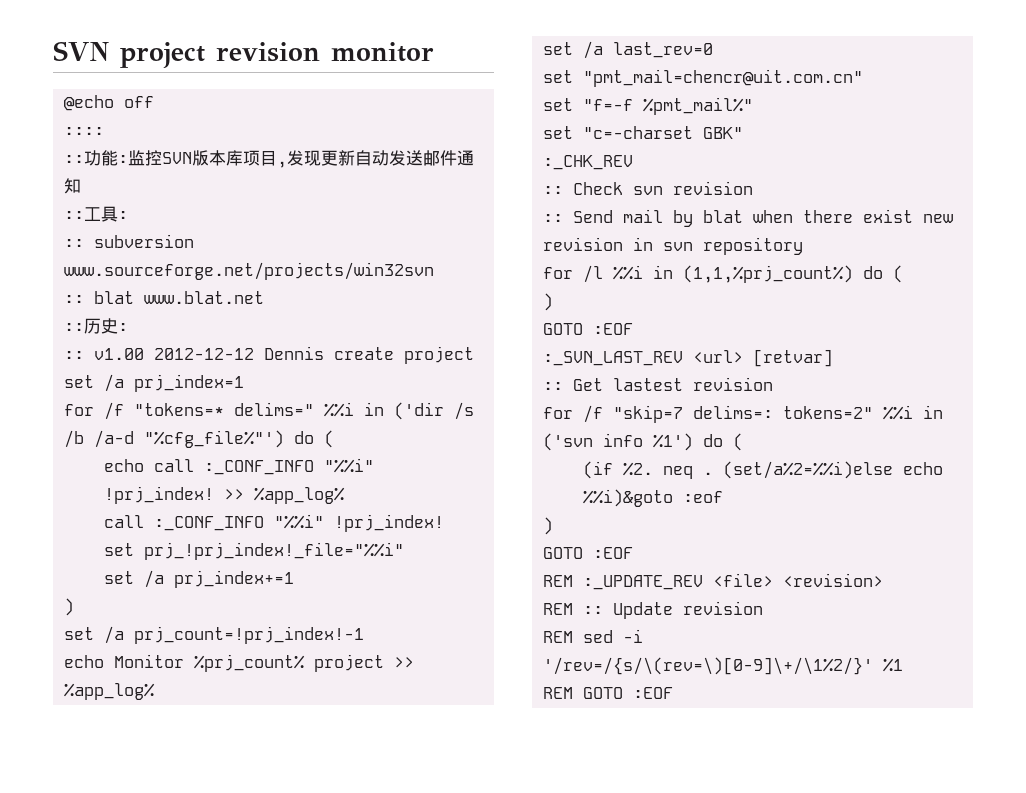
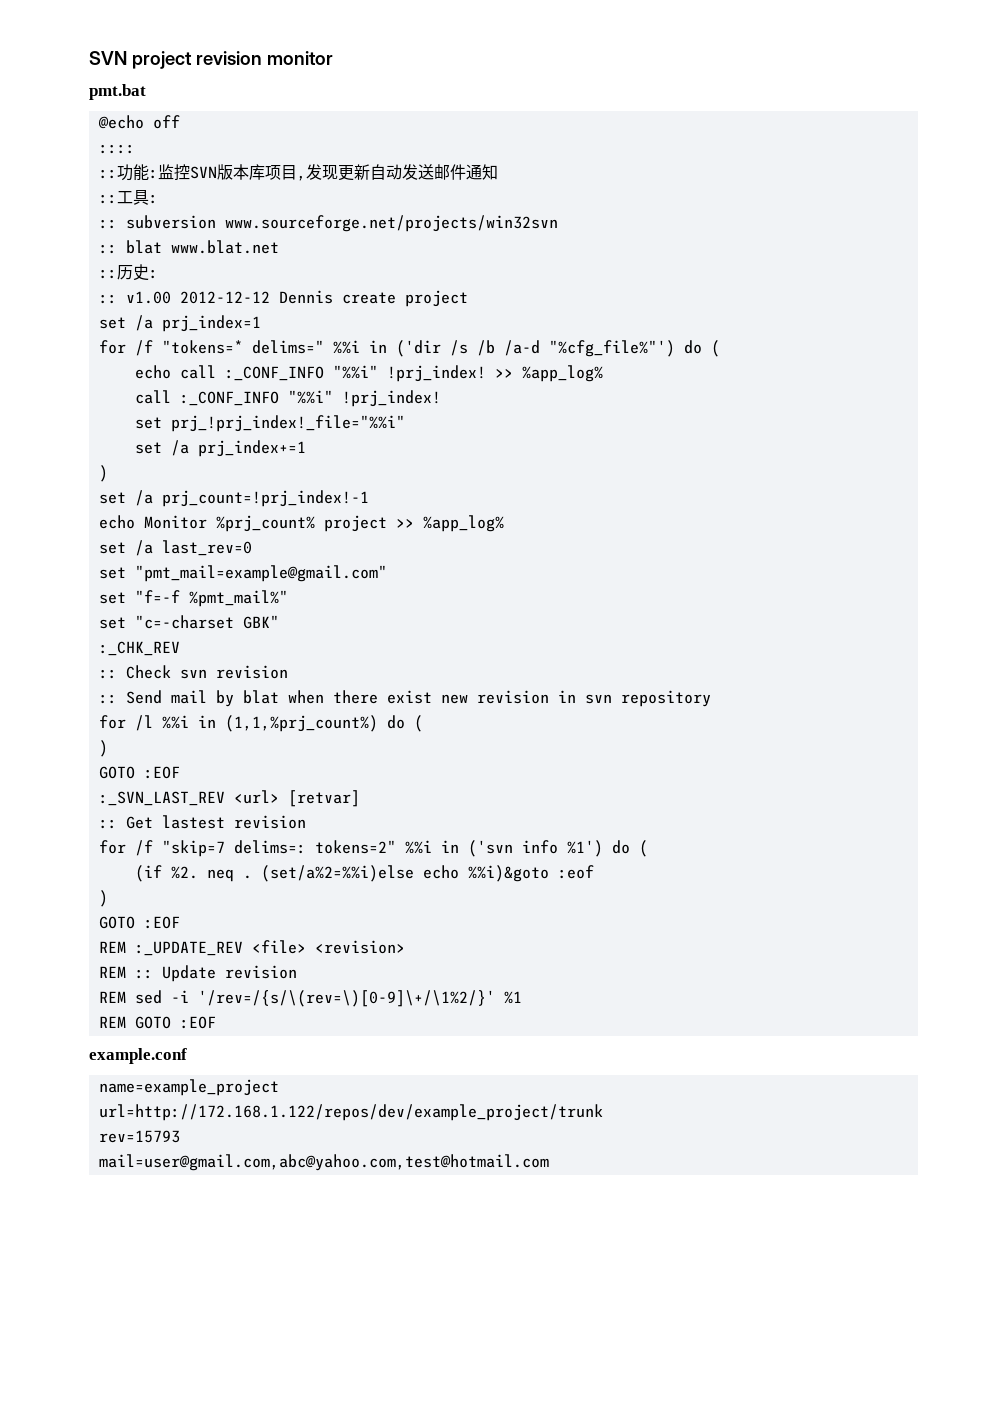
(434, 52) none -> [89,84,146,100] // pmt.bat
[582,69,863,87] "pmt_mail=chencr@uit.com.cn" -> [135,565,388,582] "pmt_mail=example@gmail.com"
(673, 693) none -> [89,1048,187,1064] [99,1079,280,1096] [99,1104,604,1121] [99,1130,181,1143] [99,1154,550,1171] // example.conf // name=example_project // url=http://172.168.1.122/repos/dev/example_project/trunk // rev=15793 // mail=user@gmail.com,abc@yahoo.com,test@hotmail.com

